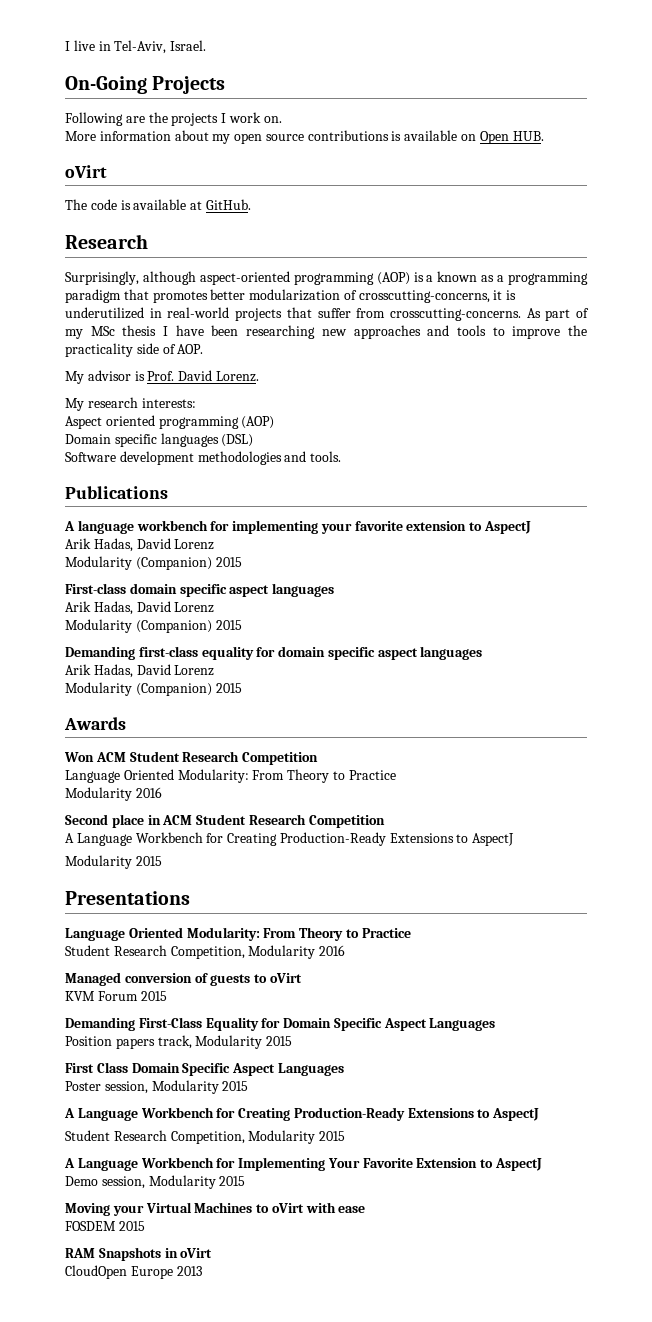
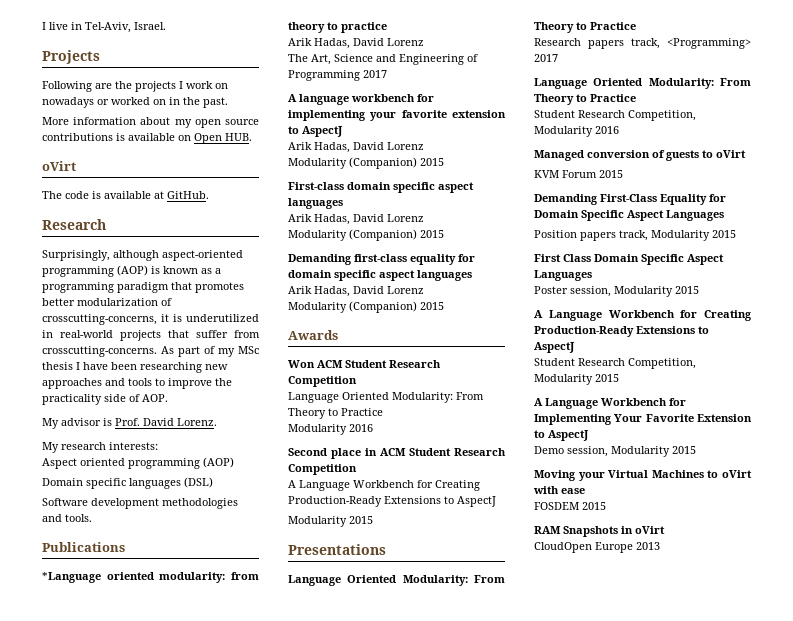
[65,76,147,94] On-Going -> (166, 26) none
[263,116,282,123] on. -> [215,83,228,89] [42,97,228,108] on nowadays or worked on in the past.
[426,275,434,282] a -> (160, 270) none
(168, 492) none -> [42,572,259,583] [288,22,387,33] [288,38,424,49] [288,54,478,65] [288,70,387,81] // *Language oriented modularity: from theory to practice // Arik Hadas, David Lorenz // The Art, Science and Engineering of Programming 2017
(411, 933) none -> [534,38,751,49] [534,54,558,62] [534,78,751,89] [534,94,636,105] // Research papers track, <Programming> 2017 // Language Oriented Modularity: From Theory to Practice

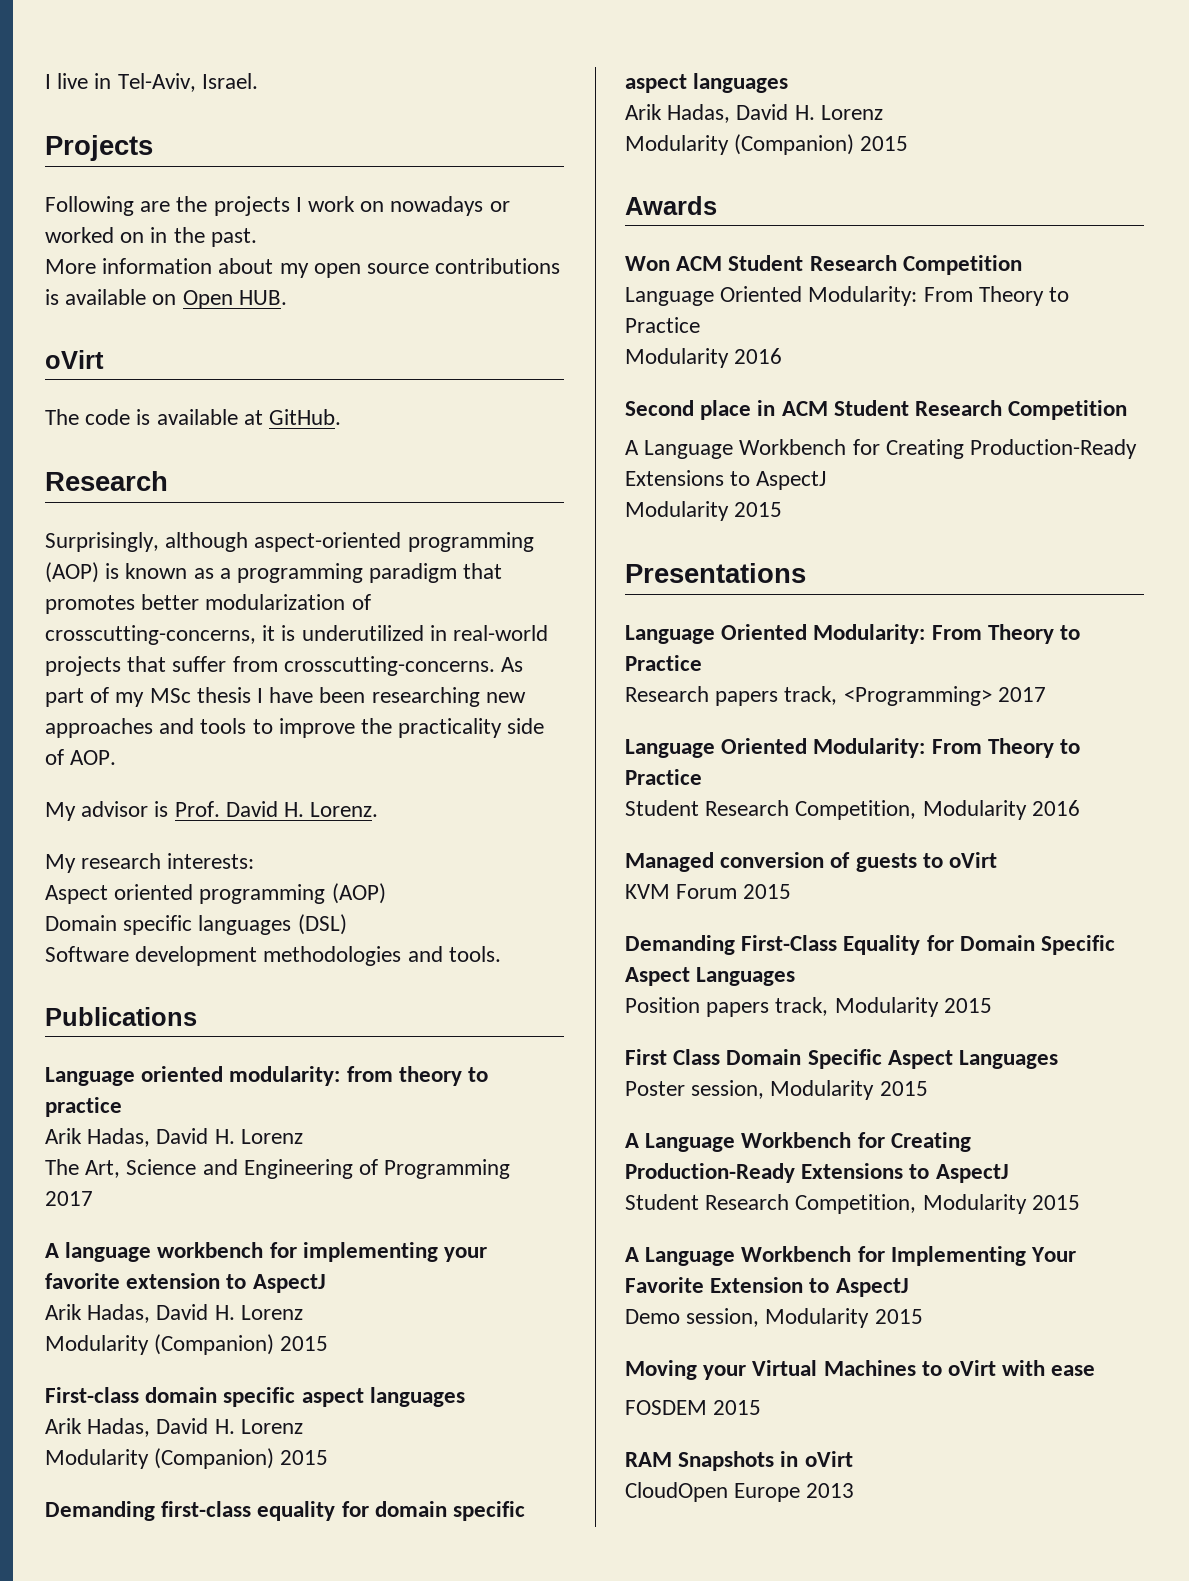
(174, 422) none -> [284,802,305,817] H.
[42,572,101,583] *Language -> [45,1067,135,1086] Language
(384, 42) none -> [214,1129,235,1144] H.
(384, 146) none -> [214,1305,235,1320] H.
(384, 218) none -> [214,1419,235,1434] H.
(384, 290) none -> [794,105,815,120] H.

